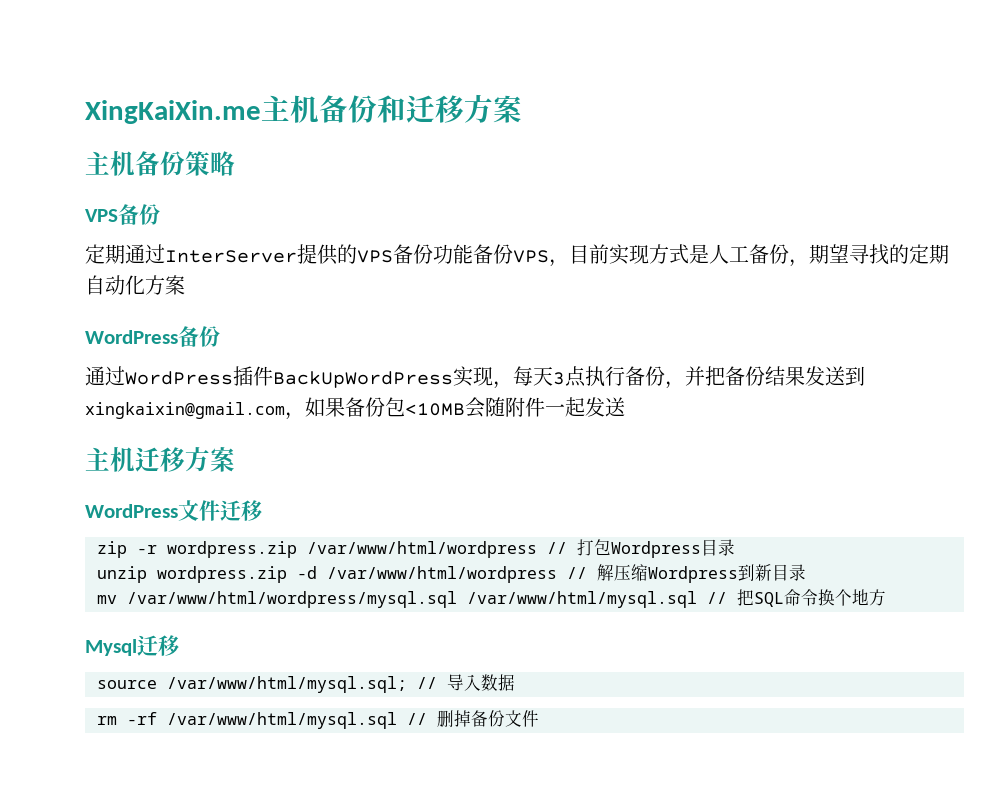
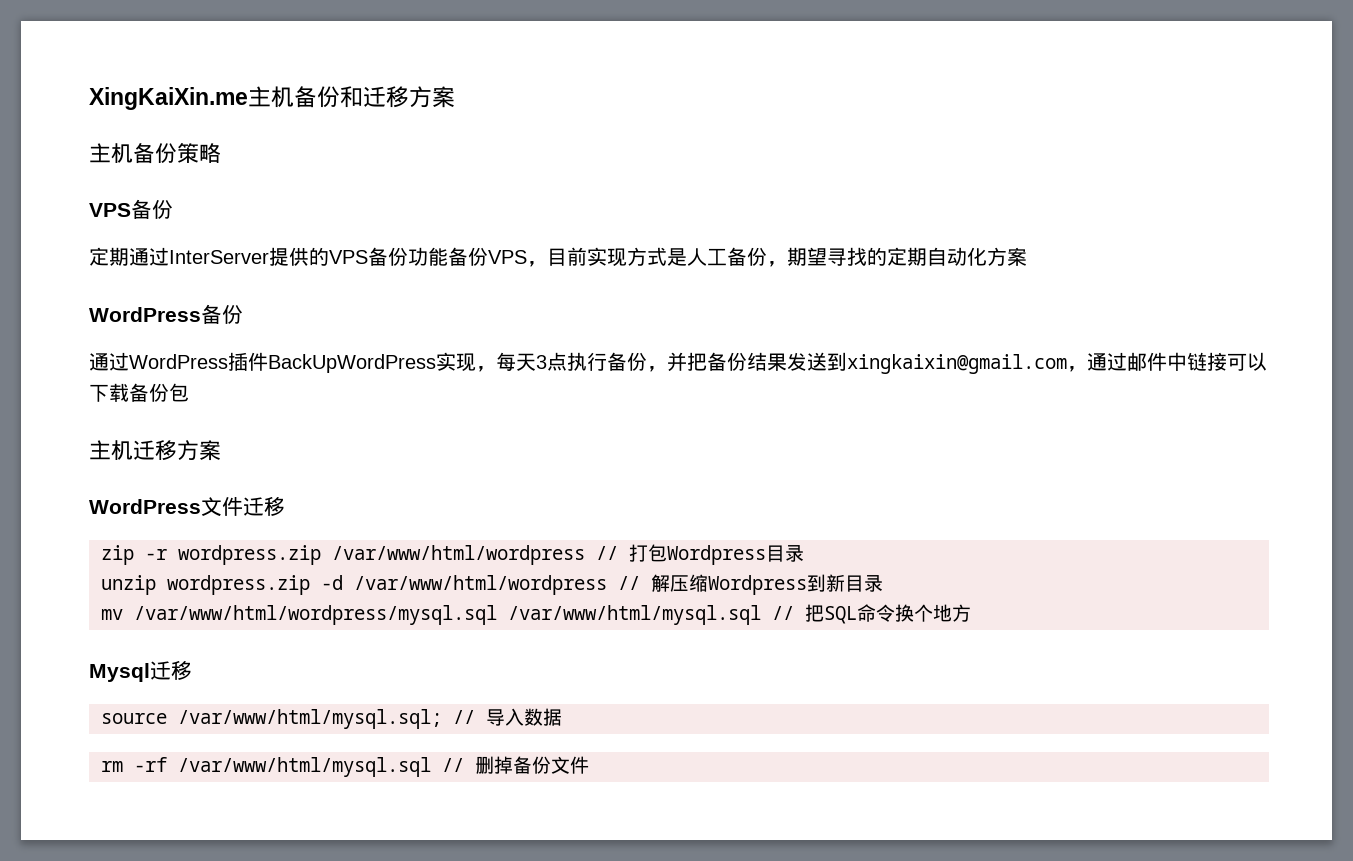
[305,397,625,418] 如果备份包<10MB会随附件一起发送 -> [1087,352,1267,371] [89,383,189,402] 通过邮件中链接可以下载备份包

